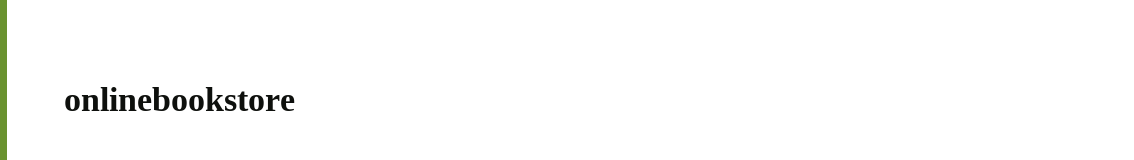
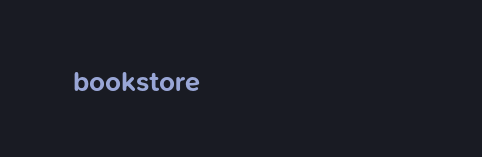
[64,87,295,111] onlinebookstore -> [73,72,200,92] bookstore

